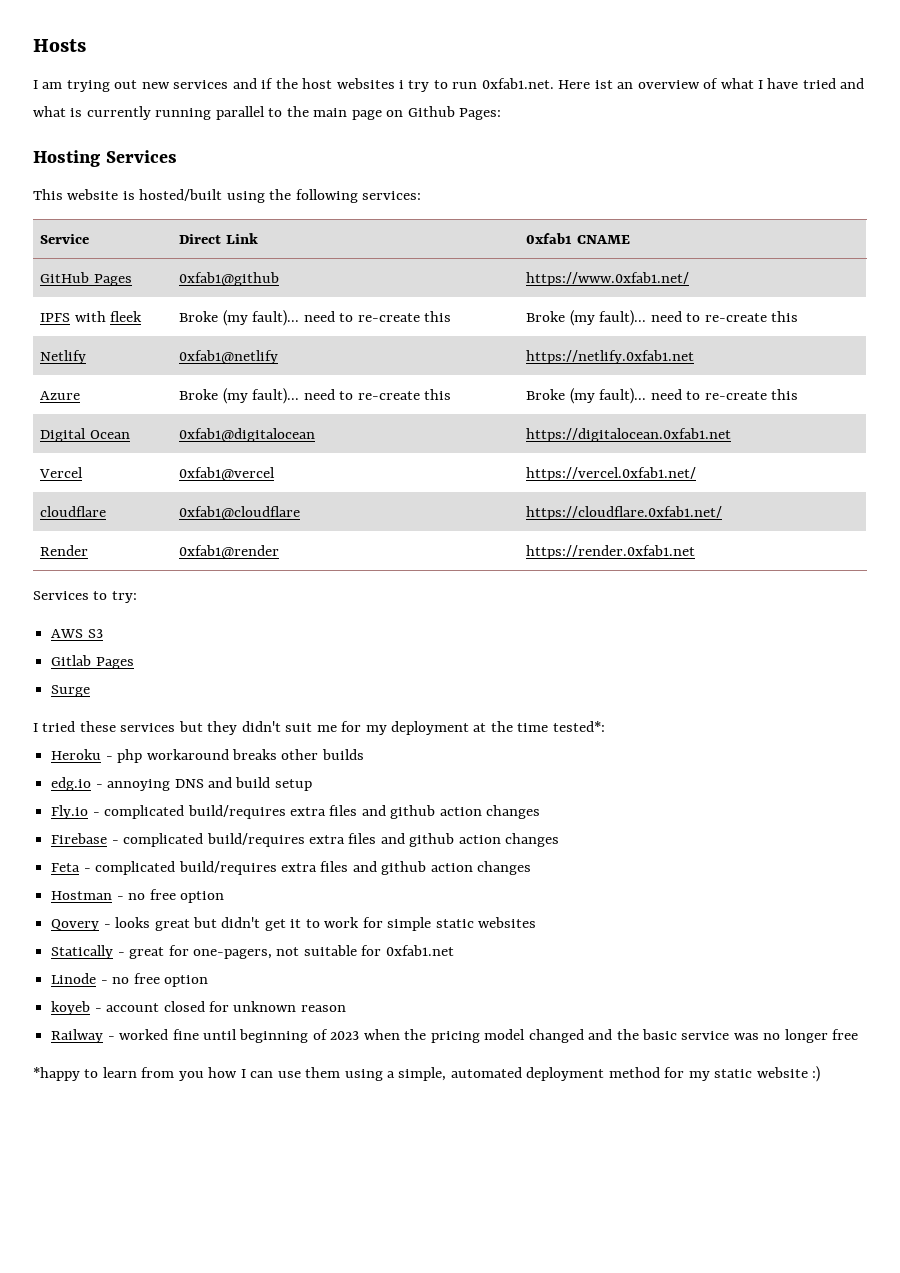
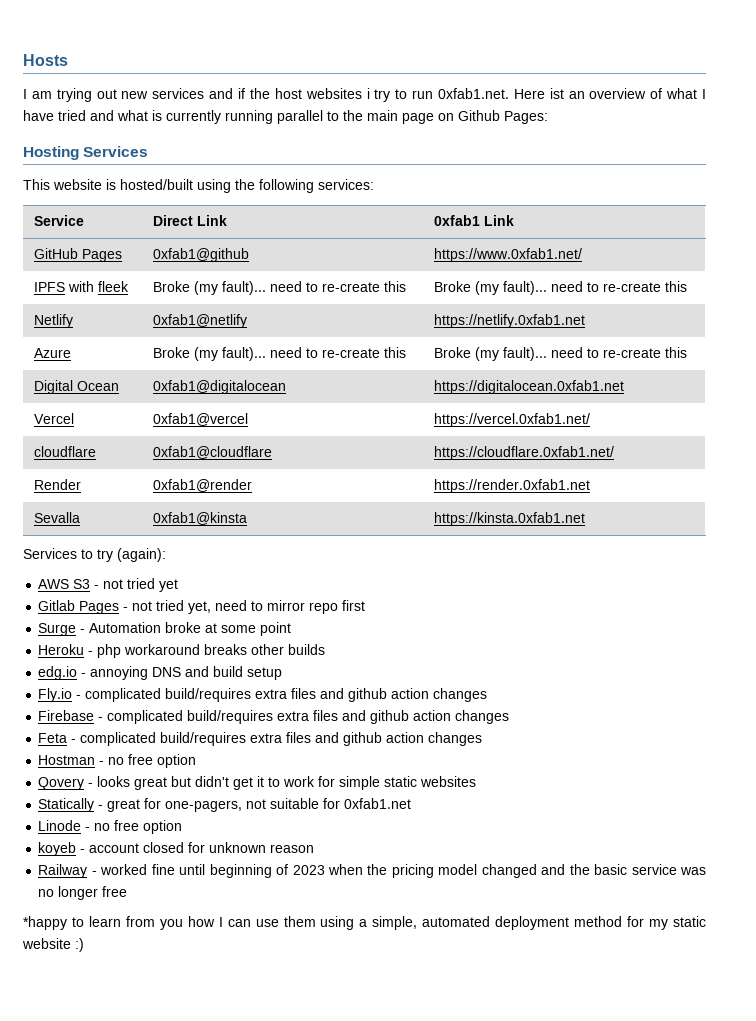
[576,235,630,244] CNAME -> [484,215,515,226] Link
(696, 552) none -> [34,512,81,523] [153,512,248,525] [434,512,586,526] // Sevalla | 0xfab1@kinsta | https://kinsta.0xfab1.net
[111,591,137,603] try: -> [97,548,166,562] try (again):
[51,655,134,669] [51,685,91,697] [33,721,605,735] // Gitlab Pages // Surge // I tried these services but they didn't suit me for my deployment at the time tested*: -> [94,578,179,592] [38,600,366,614] [38,622,292,636] - not tried yet // Gitlab Pages - not tried yet, need to mirror repo first // Surge - Automation broke at some point

